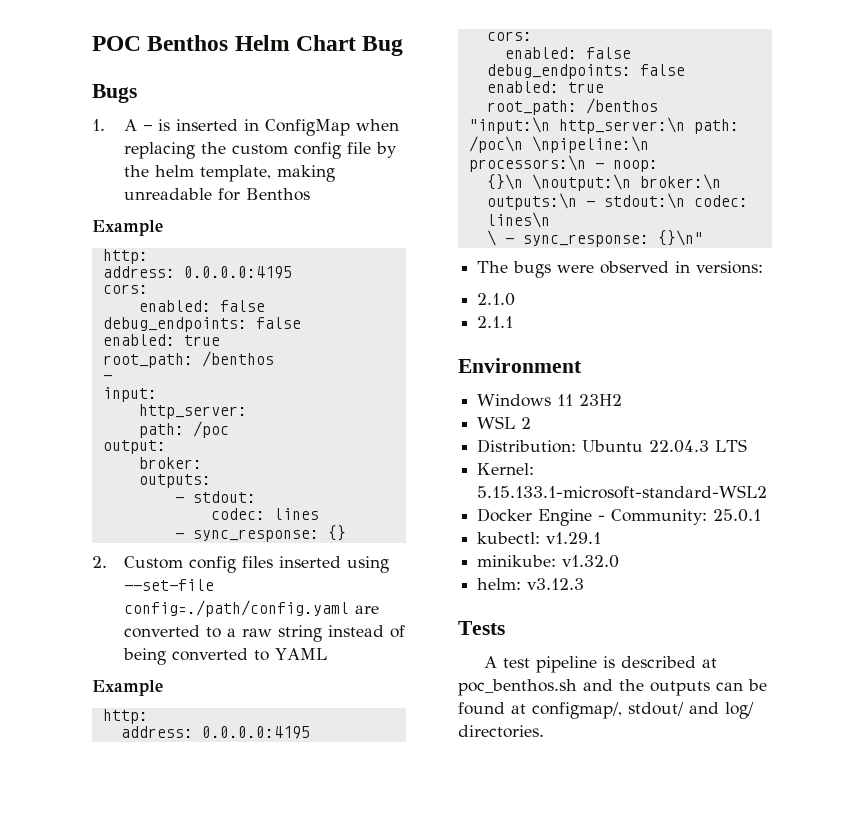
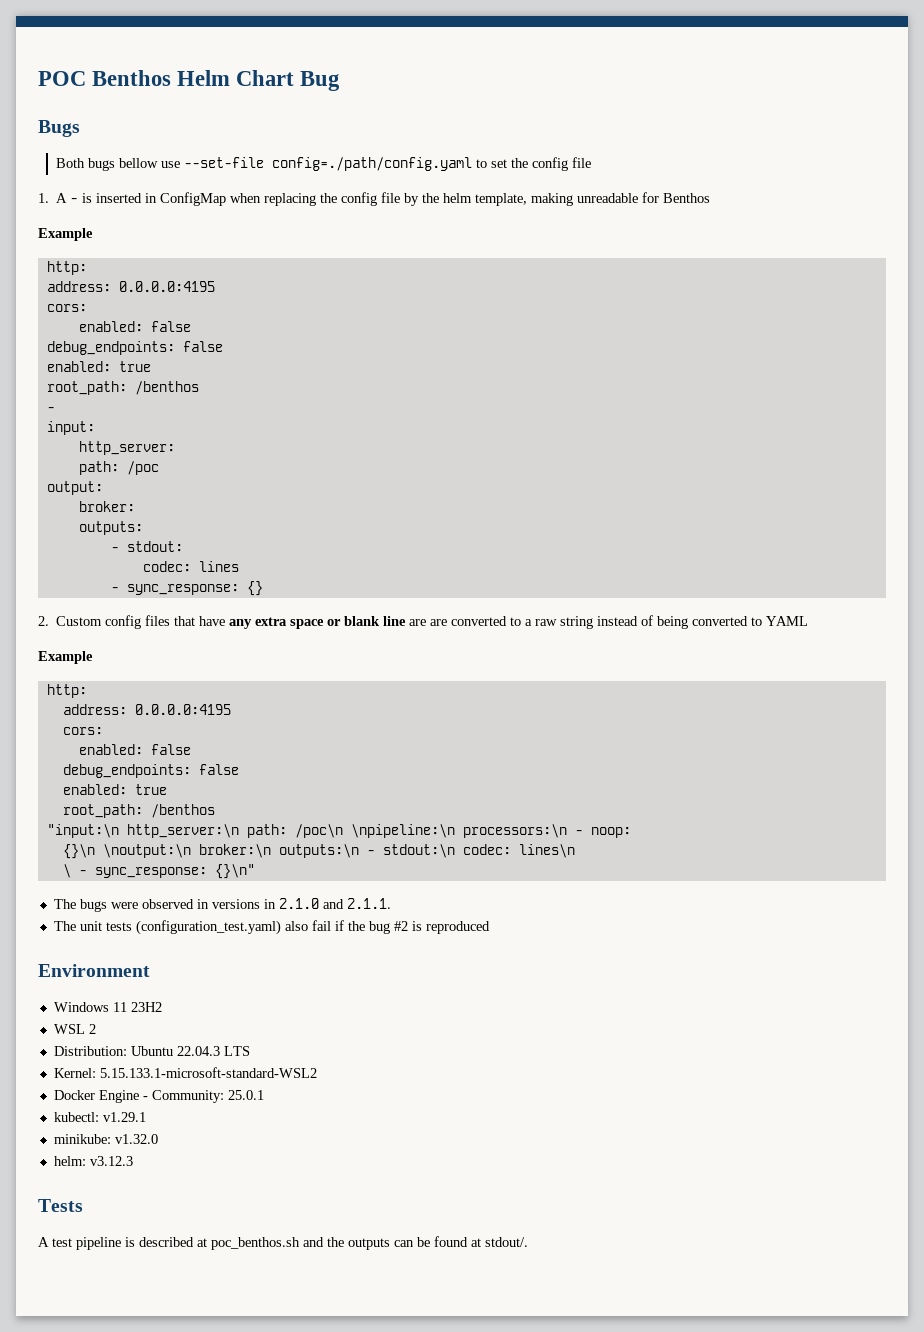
(137, 93) none -> [56,157,592,171] // Both bugs bellow use --set-file config=./path/config.yaml to set the config file
[232,144,289,155] custom -> (338, 198) none
[279,556,390,573] [124,579,215,591] [124,600,350,617] inserted using --set-file config=./path/config.yaml -> [174,616,427,629] that have any extra space or blank line are
[696,261,764,274] [477,293,516,306] [477,316,514,328] versions: // 2.1.0 // 2.1.1 -> [211,898,391,909] [53,920,490,935] versions in 2.1.0 and 2.1.1. // The unit tests (configuration_test.yaml) also fail if the bug #2 is reproduced
[532,702,754,719] [458,725,544,738] configmap/, stdout/ and log/ directories. -> [485,1237,528,1247] stdout/.

